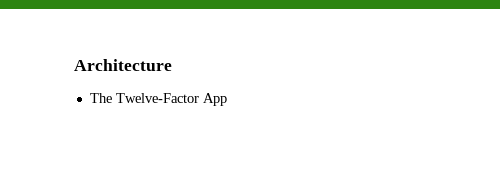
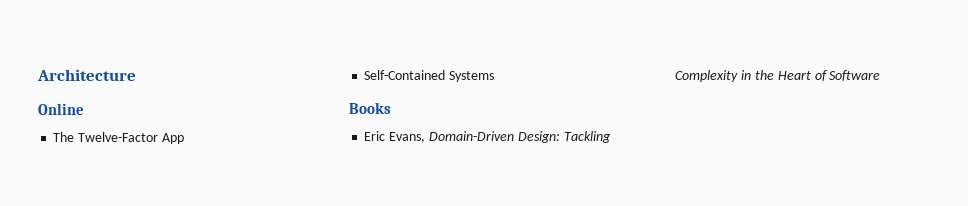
(172, 65) none -> [38,103,84,115] // Online
(227, 99) none -> [364,70,495,82] [349,102,391,114] [364,131,611,143] [675,70,881,82] // Self-Contained Systems // Books // Eric Evans, Domain-Driven Design: Tackling Complexity in the Heart of Software

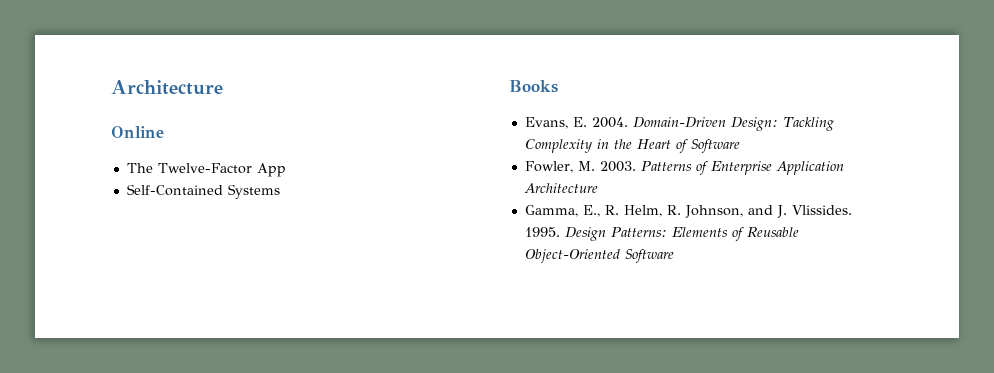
[364,131,426,143] Eric Evans, -> [524,117,628,129] Evans, E. 2004.
(881, 75) none -> [524,161,844,175] [523,183,598,193] [524,205,852,218] [524,227,799,241] [524,249,674,263] // Fowler, M. 2003. Patterns of Enterprise Application Architecture // Gamma, E., R. Helm, R. Johnson, and J. Vlissides. 1995. Design Patterns: Elements of Reusable Object-Oriented Software

